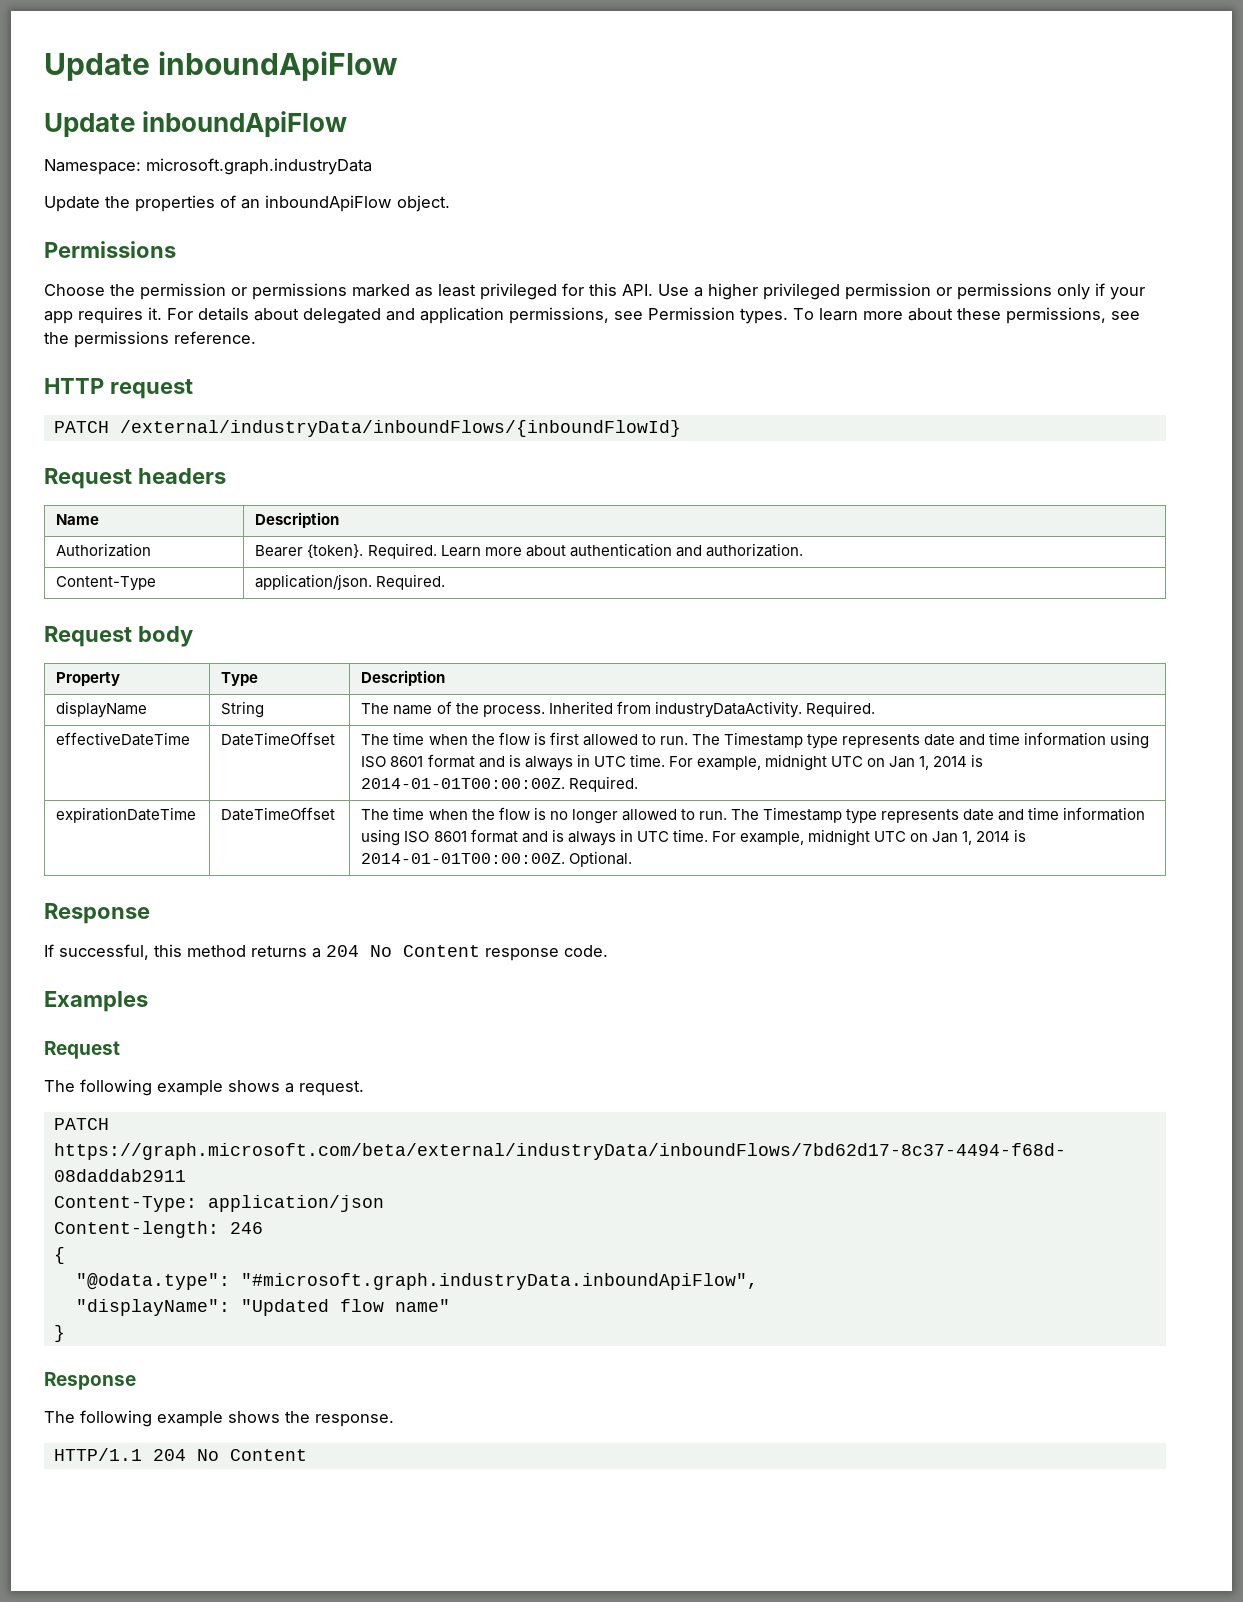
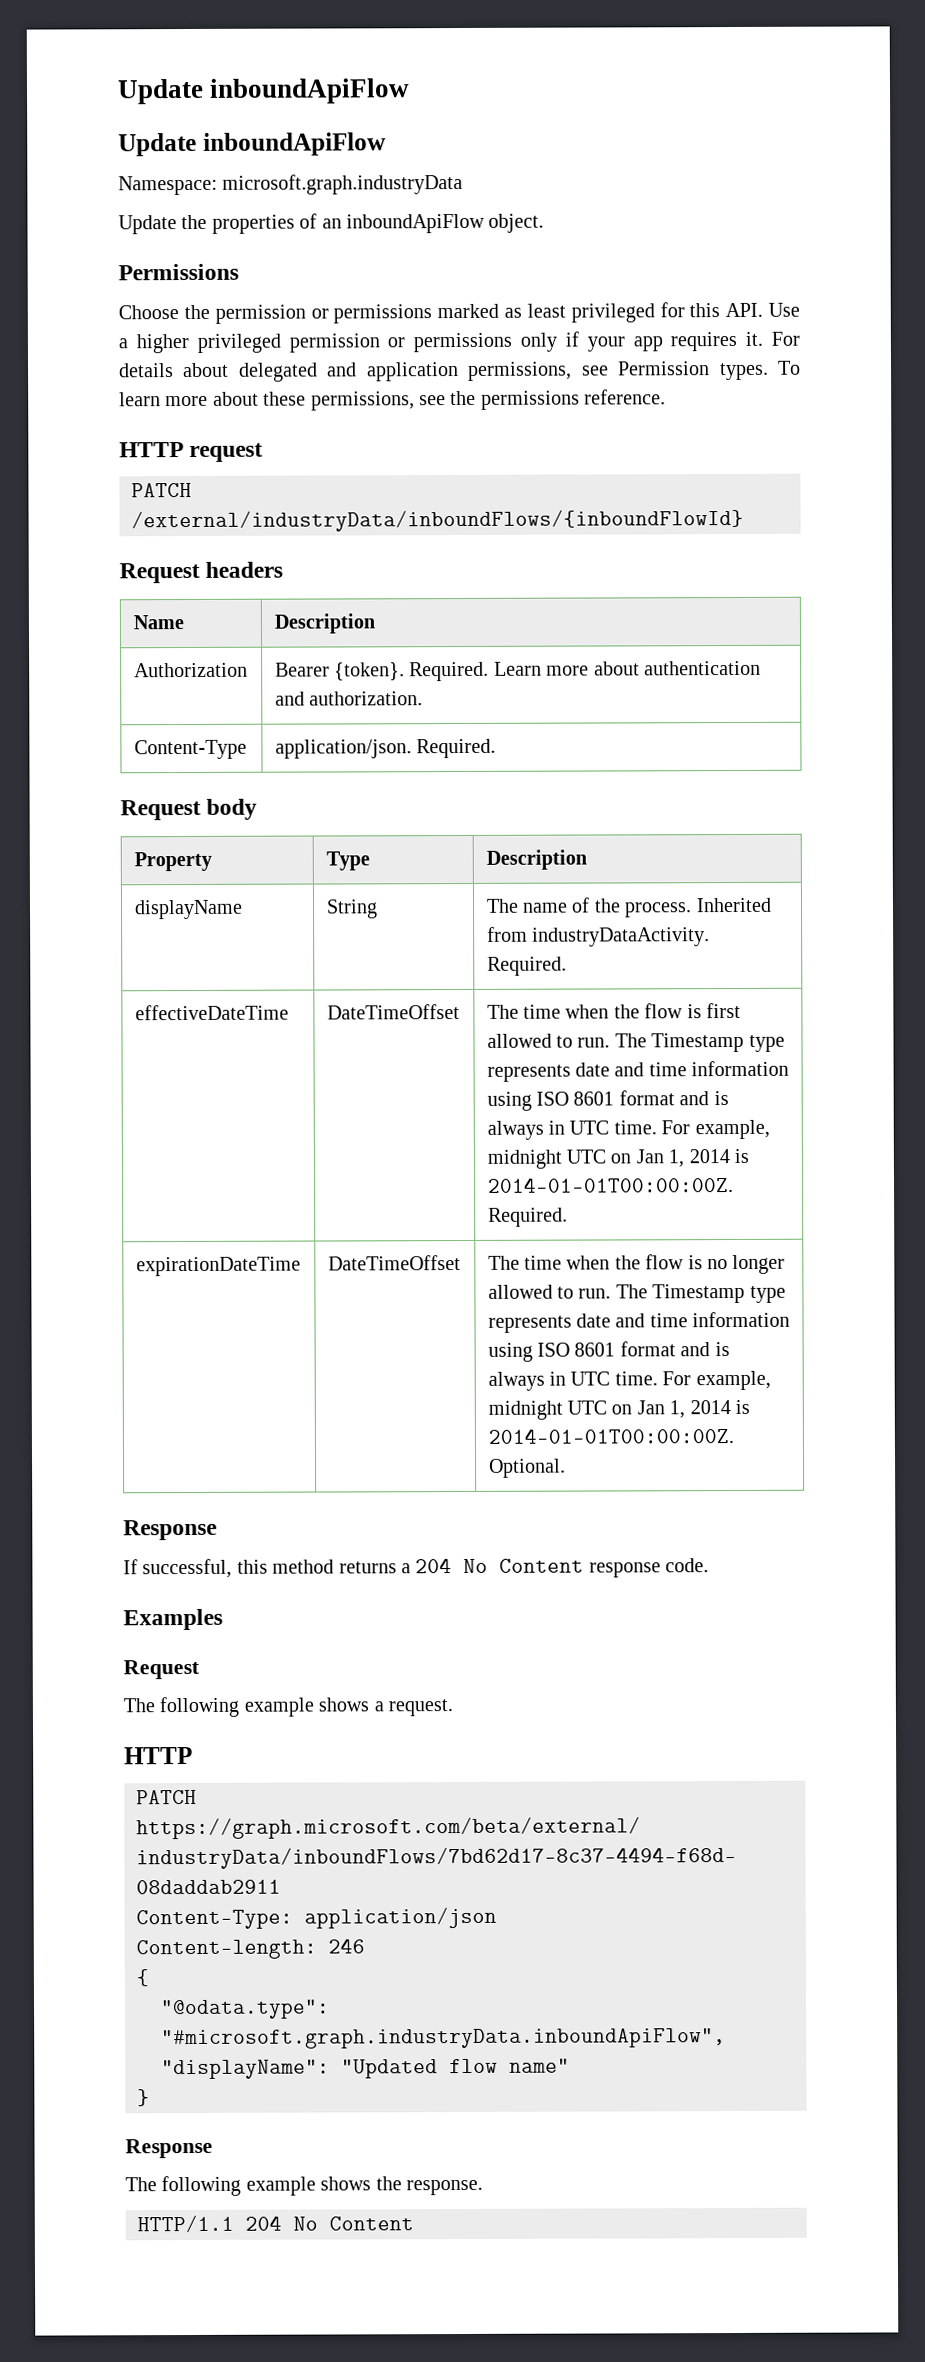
(364, 1088) none -> [124,1746,193,1765] // HTTP

